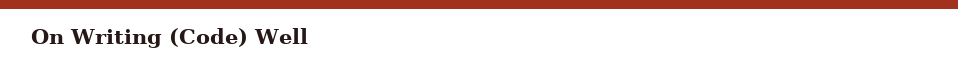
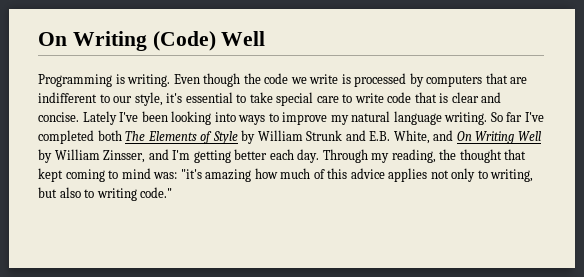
(308, 36) none -> [38,73,528,87] [38,92,502,106] [38,111,544,125] [38,130,541,144] [38,149,527,163] [38,168,534,182] [38,187,173,201] // Programming is writing. Even though the code we write is processed by computers that are indifferent to our style, it's essential to take special care to write code that is clear and concise. Lately I've been looking into ways to improve my natural language writing. So far I've completed both The Elements of Style by William Strunk and E.B. White, and On Writing Well by William Zinsser, and I'm getting better each day. Through my reading, the thought that kept coming to mind was: "it's amazing how much of this advice applies not only to writing, but also to writing code."

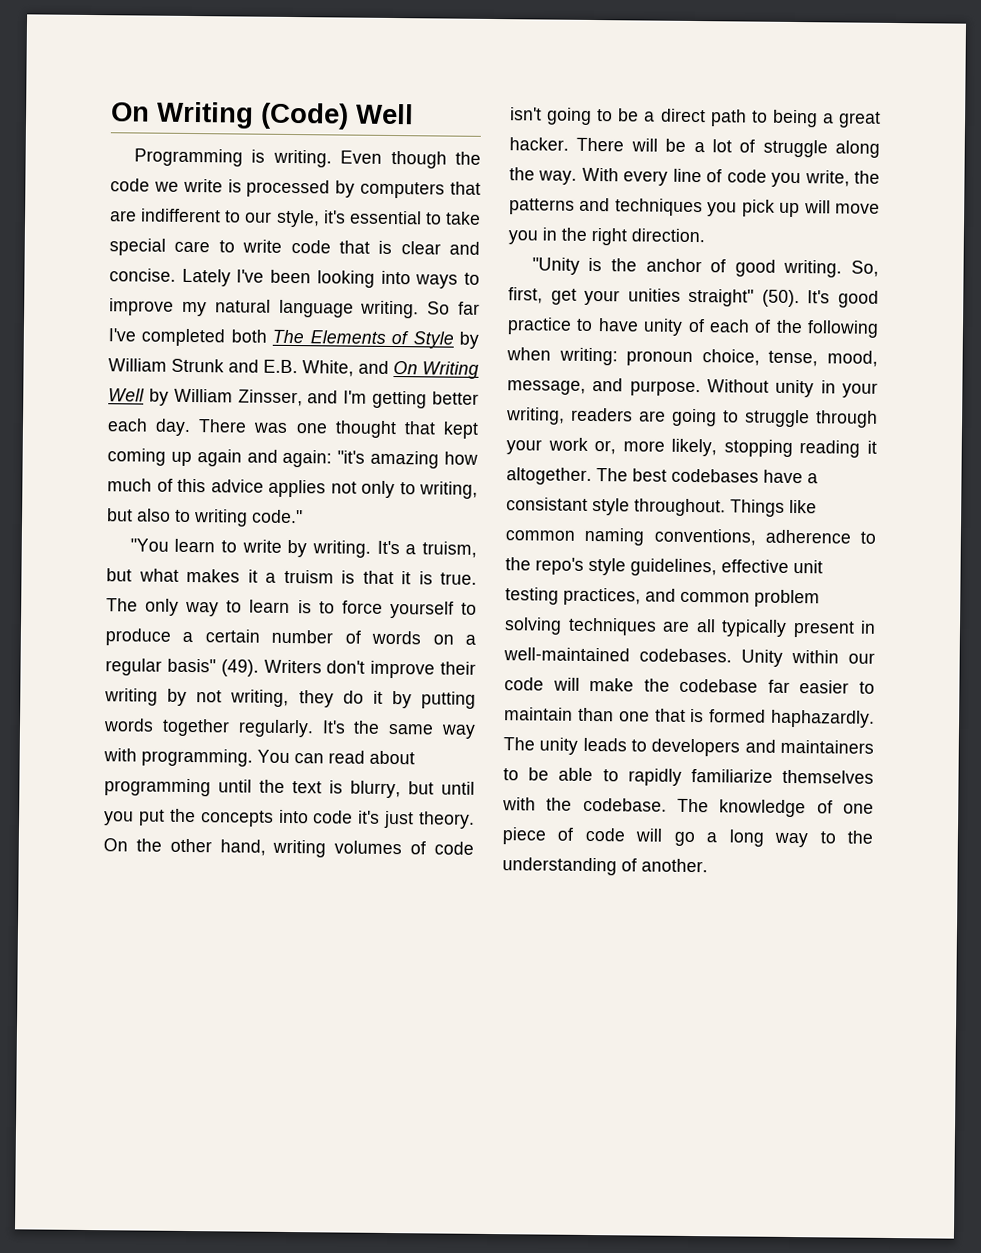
[322,149,527,163] [38,168,178,182] Through my reading, the thought that kept coming to mind was: -> [198,419,479,439] [107,448,333,468] There was one thought that kept coming up again and again:
(173, 192) none -> [129,538,477,558] [106,568,477,585] [106,598,477,619] [105,628,476,646] [105,658,476,679] [104,688,476,709] [103,718,476,739] [103,748,415,767] [104,778,475,799] [104,808,475,829] [103,838,474,858] [510,107,881,128] [509,137,880,158] [509,167,880,188] [509,197,880,218] [508,227,705,246] [531,257,879,278] [508,287,879,308] [507,317,879,338] [506,347,878,367] [507,378,878,398] [506,407,878,428] [506,437,877,458] [506,467,818,485] [506,497,817,517] [505,527,876,546] [505,557,823,577] [505,587,820,608] [504,617,876,638] [503,647,875,667] [504,677,875,694] [504,707,875,728] [503,737,874,757] [503,767,874,786] [502,797,874,818] [502,827,874,848] [502,857,708,876] // "You learn to write by writing. It's a truism, but what makes it a truism is that it is true. The only way to learn is to force yourself to produce a certain number of words on a regular basis" (49). Writers don't improve their writing by not writing, they do it by putting words together regularly. It's the same way with programming. You can read about programming until the text is blurry, but until you put the concepts into code it's just theory. On the other hand, writing volumes of code isn't going to be a direct path to being a great hacker. There will be a lot of struggle along the way. With every line of code you write, the patterns and techniques you pick up will move you in the right direction. // "Unity is the anchor of good writing. So, first, get your unities straight" (50). It's good practice to have unity of each of the following when writing: pronoun choice, tense, mood, message, and purpose. Without unity in your writing, readers are going to struggle through your work or, more likely, stopping reading it altogether. The best codebases have a consistant style throughout. Things like common naming conventions, adherence to the repo's style guidelines, effective unit testing practices, and common problem solving techniques are all typically present in well-maintained codebases. Unity within our code will make the codebase far easier to maintain than one that is formed haphazardly. The unity leads to developers and maintainers to be able to rapidly familiarize themselves with the codebase. The knowledge of one piece of code will go a long way to the understanding of another.

